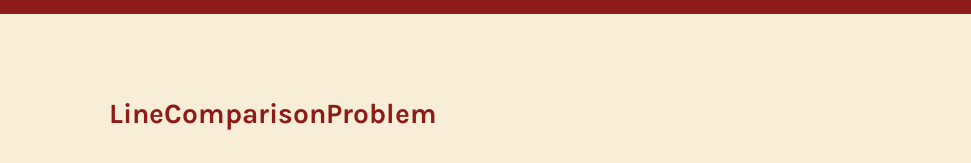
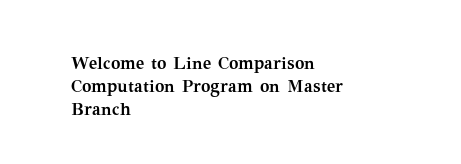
[109,103,437,130] LineComparisonProblem -> [71,56,315,73] [71,79,343,97] [71,103,131,115] Welcome to Line Comparison Computation Program on Master Branch

